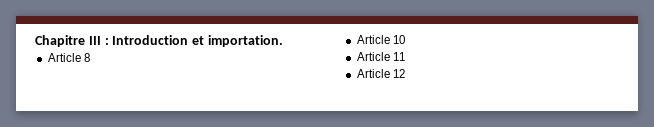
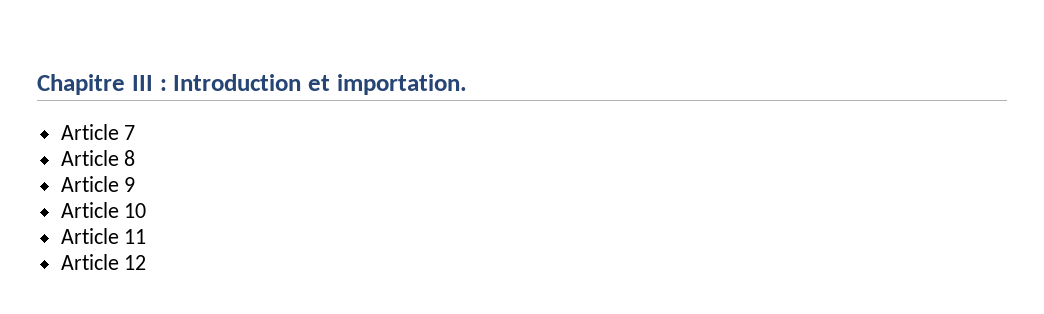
(283, 41) none -> [60,124,136,140] // Article 7
(90, 57) none -> [60,176,136,192] // Article 9

